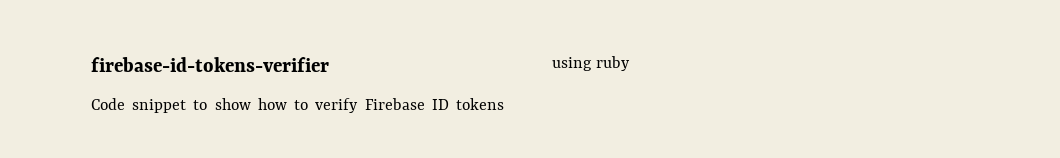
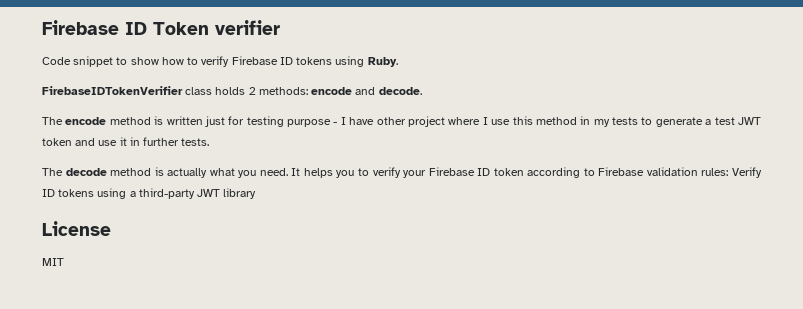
[91,57,329,72] firebase-id-tokens-verifier -> [42,20,280,35] Firebase ID Token verifier
[595,56,630,71] ruby -> [367,57,398,67] [42,86,422,95] [42,116,761,127] [42,137,210,146] [42,167,762,178] [42,188,257,199] [42,221,111,236] [42,258,64,266] Ruby. // FirebaseIDTokenVerifier class holds 2 methods: encode and decode. // The encode method is written just for testing purpose - I have other project where I use this method in my tests to generate a test JWT token and use it in further tests. // The decode method is actually what you need. It helps you to verify your Firebase ID token according to Firebase validation rules: Verify ID tokens using a third-party JWT library // License // MIT

